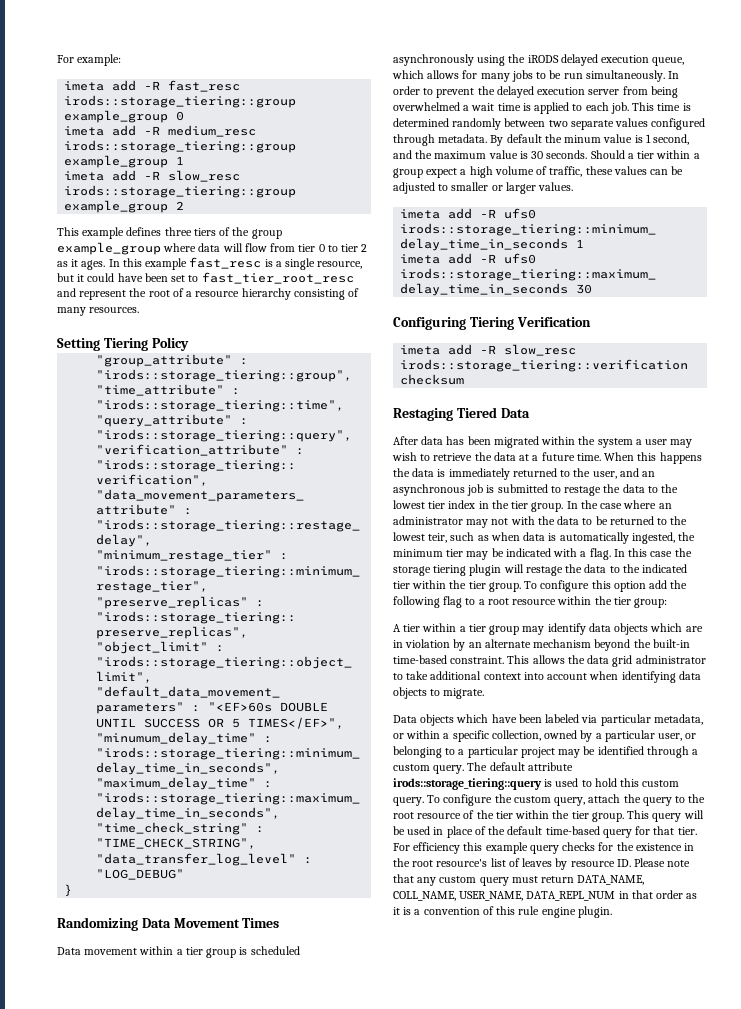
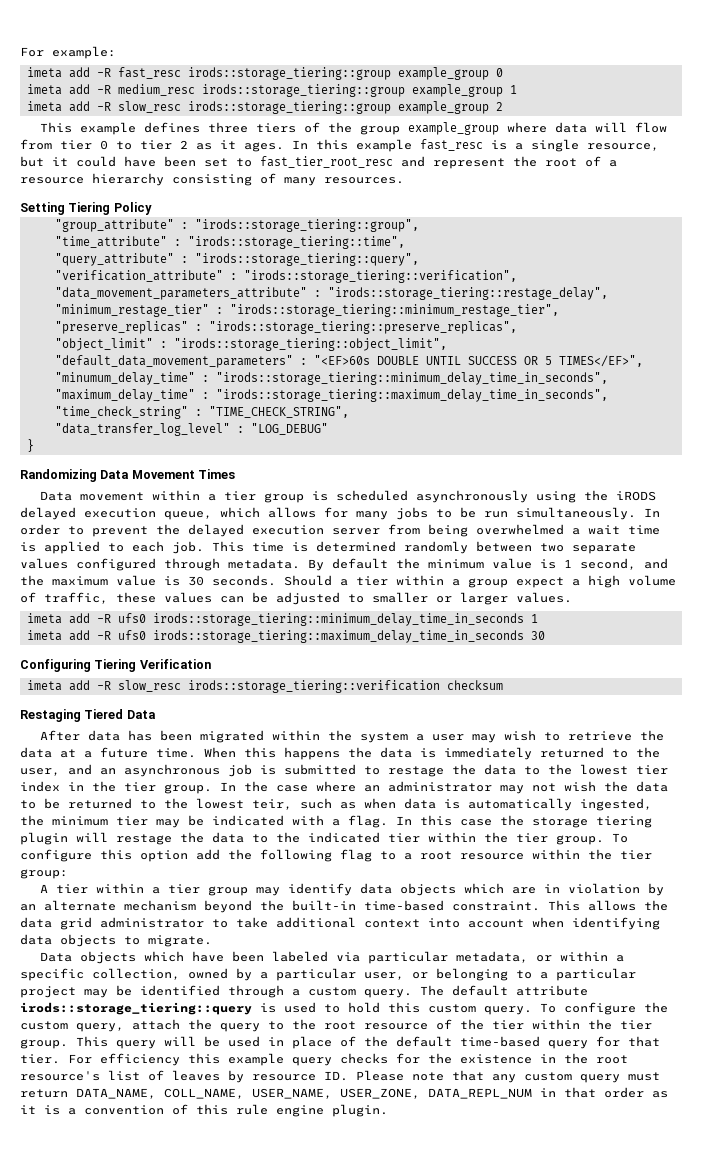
[564,135,602,143] minum -> [428,559,484,569] minimum
[510,516,535,525] with -> [564,781,596,792] wish
(524, 896) none -> [340,1088,420,1099] USER_ZONE,

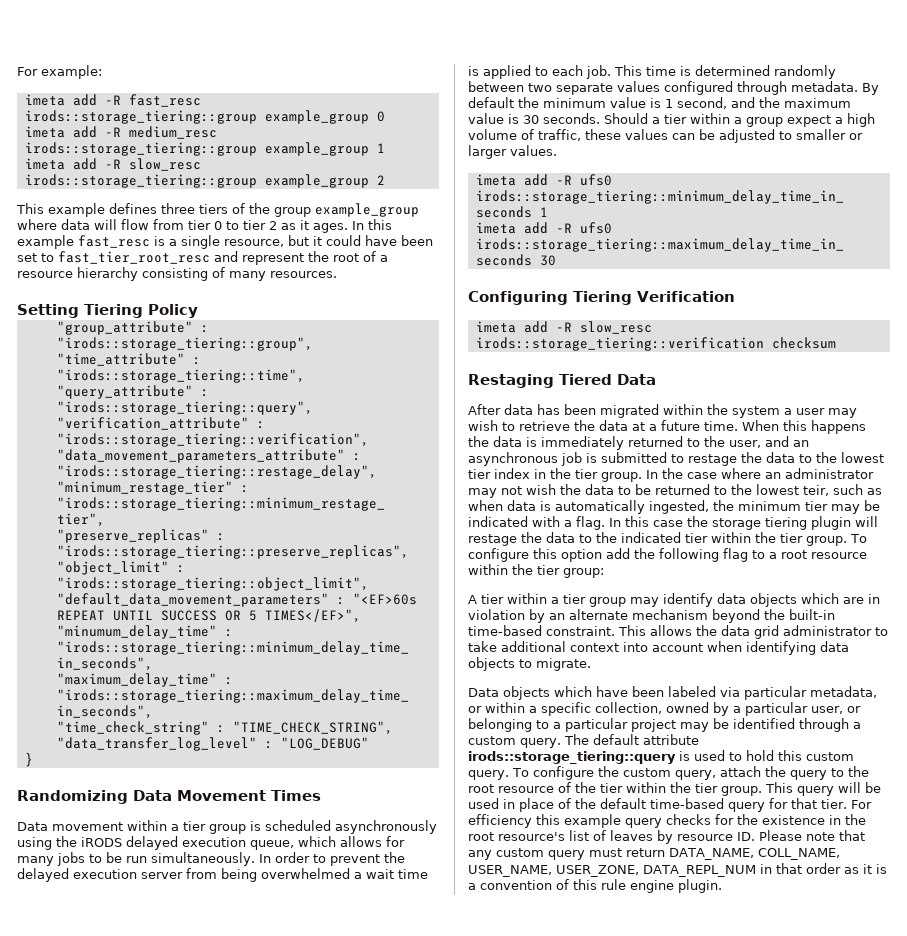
[376,356,419,365] DOUBLE -> [56,610,105,620] REPEAT

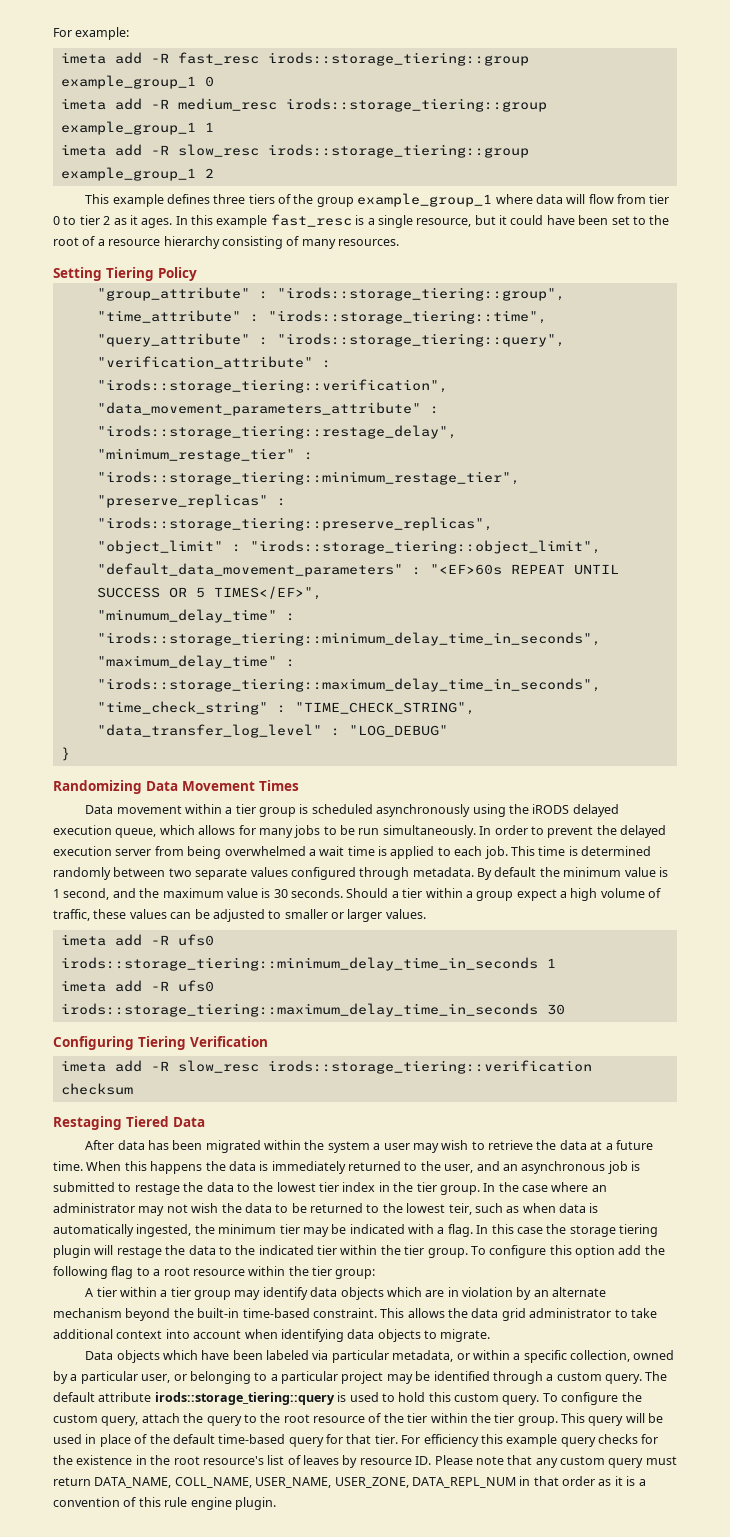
[264,110,369,124] example_group -> [60,75,196,89] example_group_1
[264,142,369,156] example_group -> [60,121,196,135] example_group_1
[264,174,369,188] example_group -> [60,167,196,181] example_group_1
[315,203,419,217] example_group -> [357,193,493,207] example_group_1
[58,251,304,265] fast_tier_root_resc and represent -> (646, 220) none

